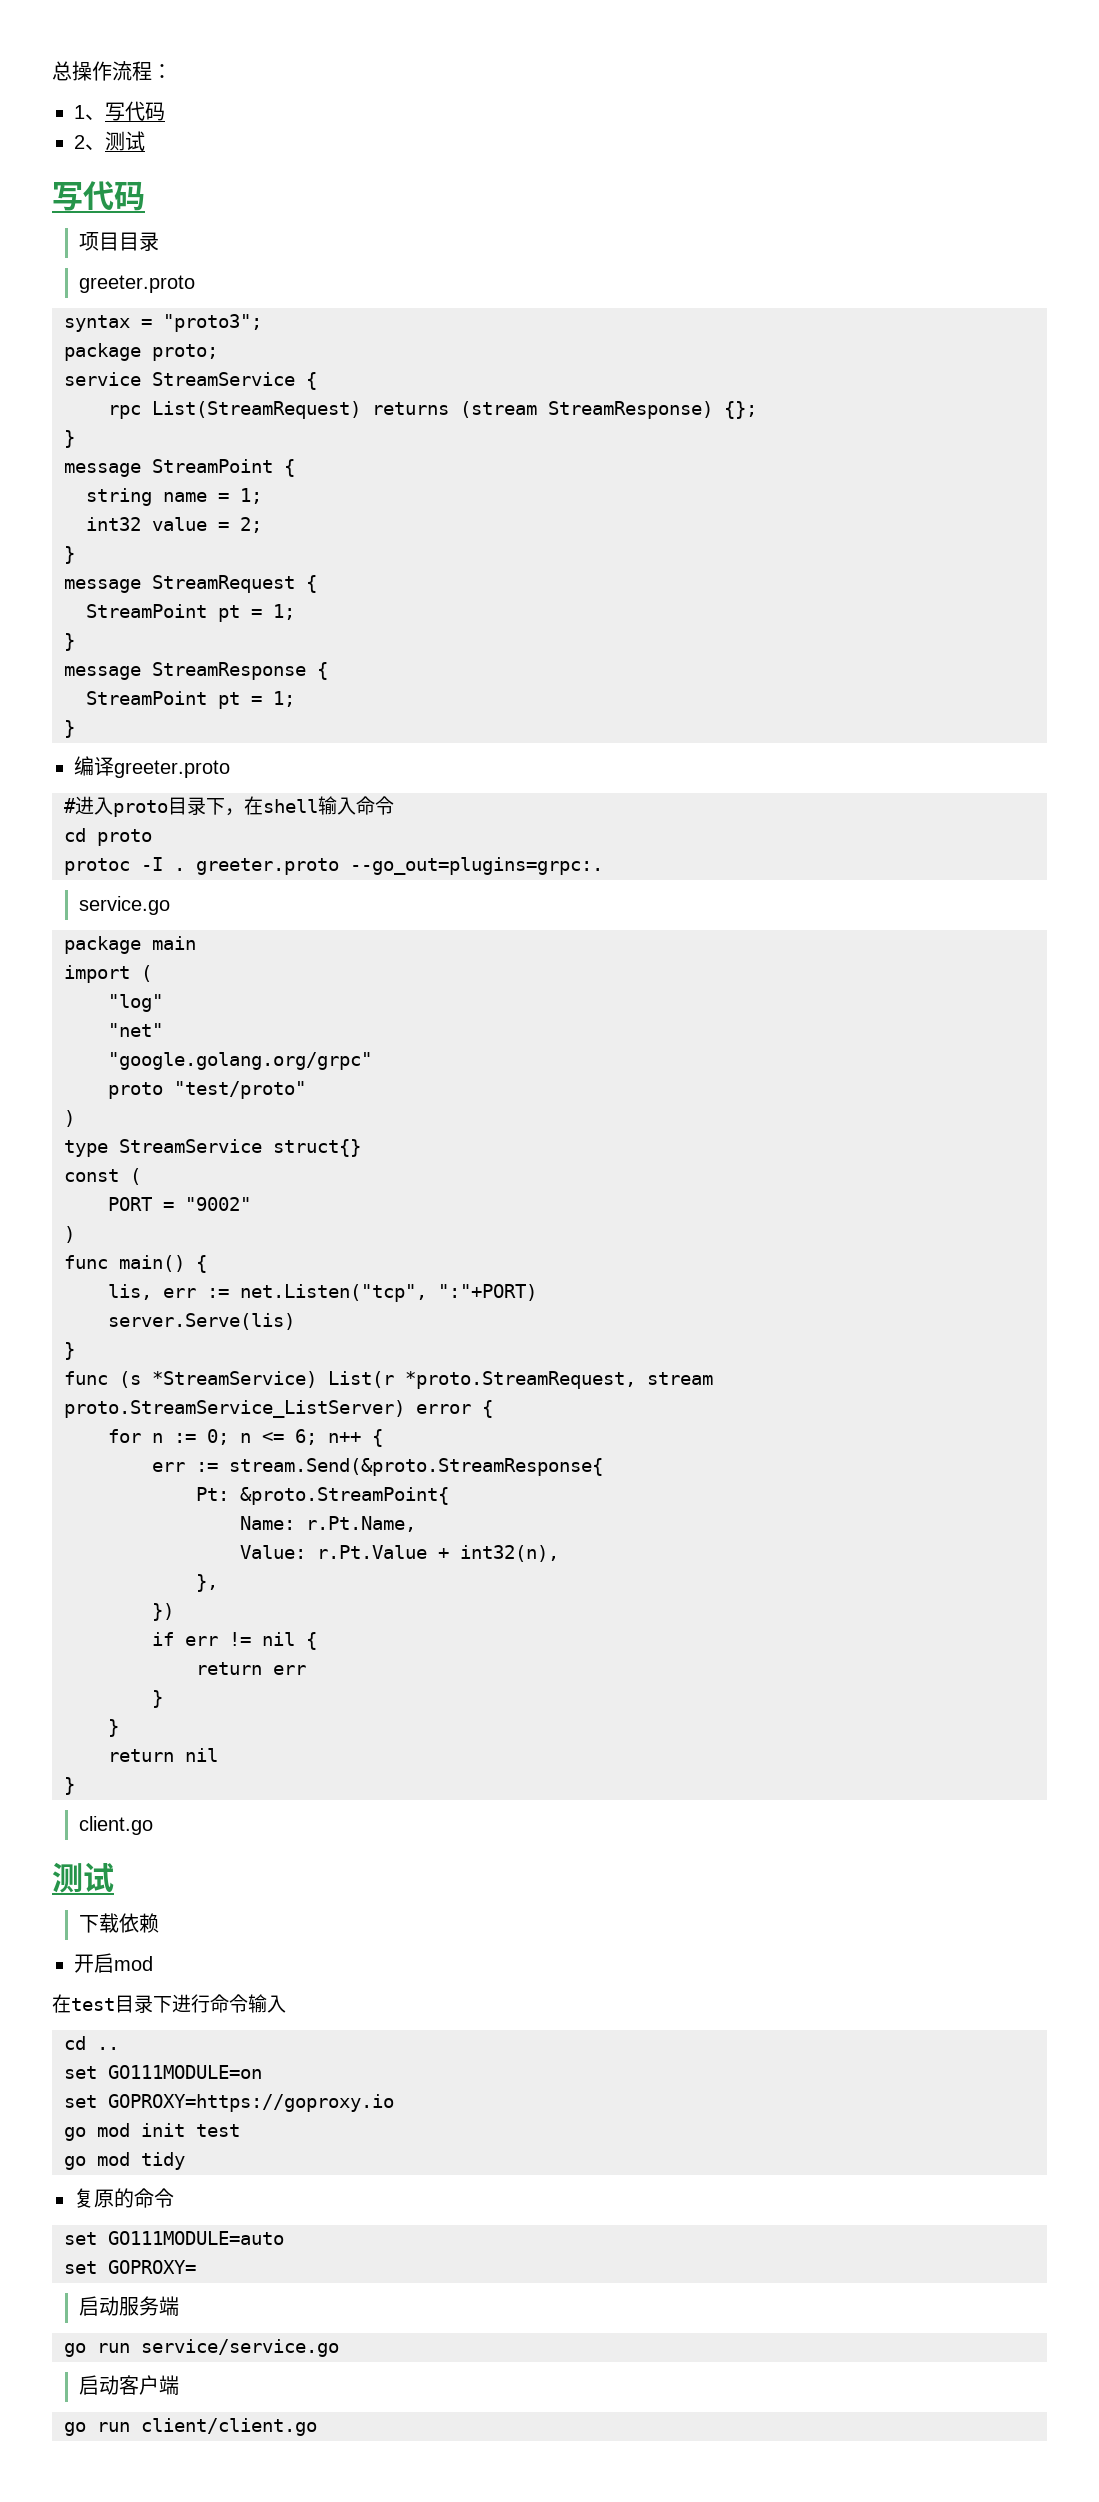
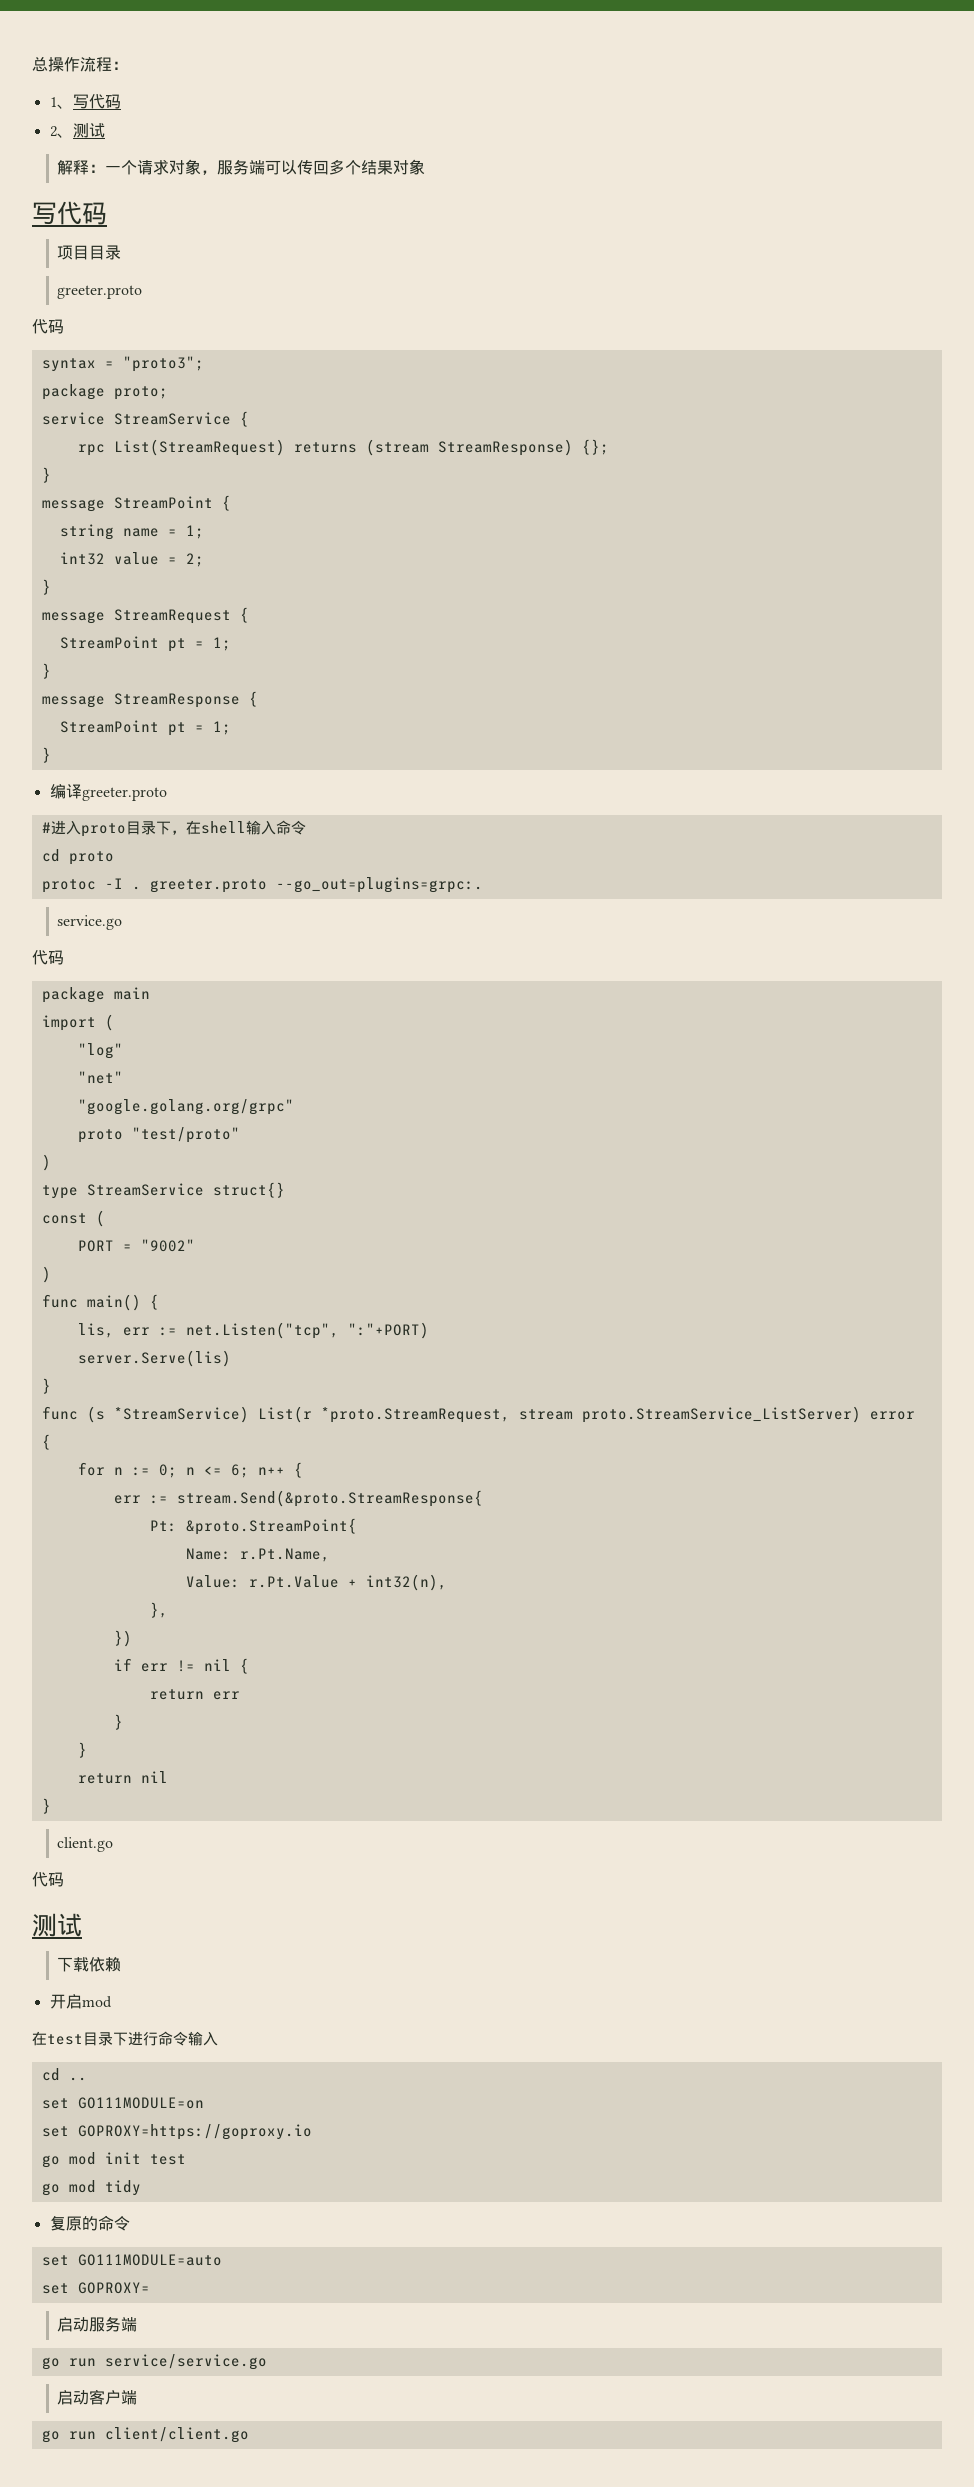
(145, 141) none -> [57,159,426,175] // 解释：一个请求对象，服务端可以传回多个结果对象
(195, 284) none -> [32,319,64,334] // 代码
(170, 905) none -> [32,950,64,965] // 代码
(153, 1825) none -> [32,1872,64,1887] // 代码

